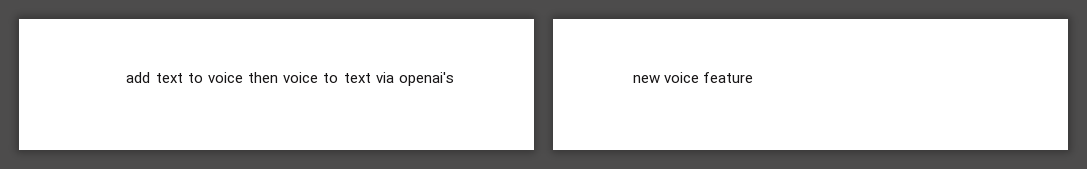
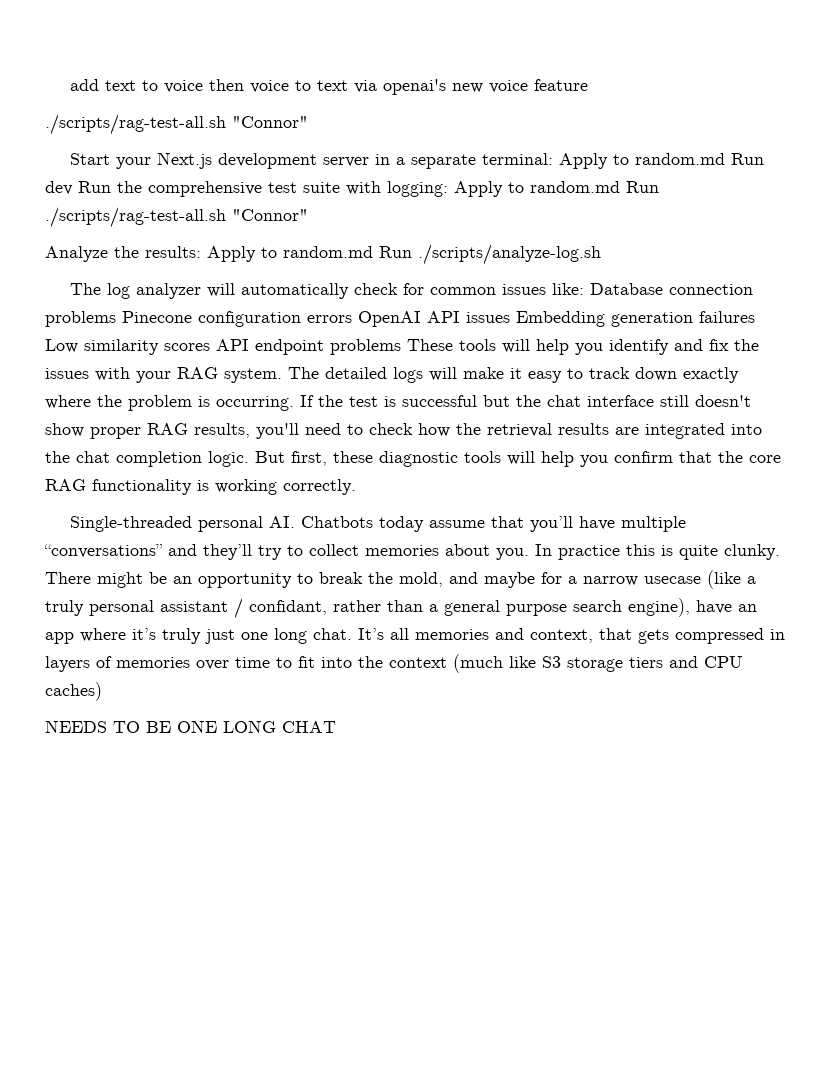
(754, 77) none -> [45,114,308,135] [69,152,764,169] [45,181,659,197] [45,207,308,228] [45,244,601,265] [69,283,753,299] [45,311,755,327] [45,339,759,355] [45,367,739,383] [45,395,751,411] [45,423,762,439] [45,451,781,467] [45,479,356,495] [69,516,686,532] [44,544,780,560] [45,570,756,589] [45,598,757,619] [45,628,785,644] [45,654,743,673] [45,682,102,701] [45,720,336,733] // ./scripts/rag-test-all.sh "Connor" // Start your Next.js development server in a separate terminal: Apply to random.md Run dev Run the comprehensive test suite with logging: Apply to random.md Run ./scripts/rag-test-all.sh "Connor" // Analyze the results: Apply to random.md Run ./scripts/analyze-log.sh // The log analyzer will automatically check for common issues like: Database connection problems Pinecone configuration errors OpenAI API issues Embedding generation failures Low similarity scores API endpoint problems These tools will help you identify and fix the issues with your RAG system. The detailed logs will make it easy to track down exactly where the problem is occurring. If the test is successful but the chat interface still doesn't show proper RAG results, you'll need to check how the retrieval results are integrated into the chat completion logic. But first, these diagnostic tools will help you confirm that the core RAG functionality is working correctly. // Single-threaded personal AI. Chatbots today assume that you’ll have multiple “conversations” and they’ll try to collect memories about you. In practice this is quite clunky. There might be an opportunity to break the mold, and maybe for a narrow usecase (like a truly personal assistant / confidant, rather than a general purpose search engine), have an app where it’s truly just one long chat. It’s all memories and context, that gets compressed in layers of memories over time to fit into the context (much like S3 storage tiers and CPU caches) // NEEDS TO BE ONE LONG CHAT

